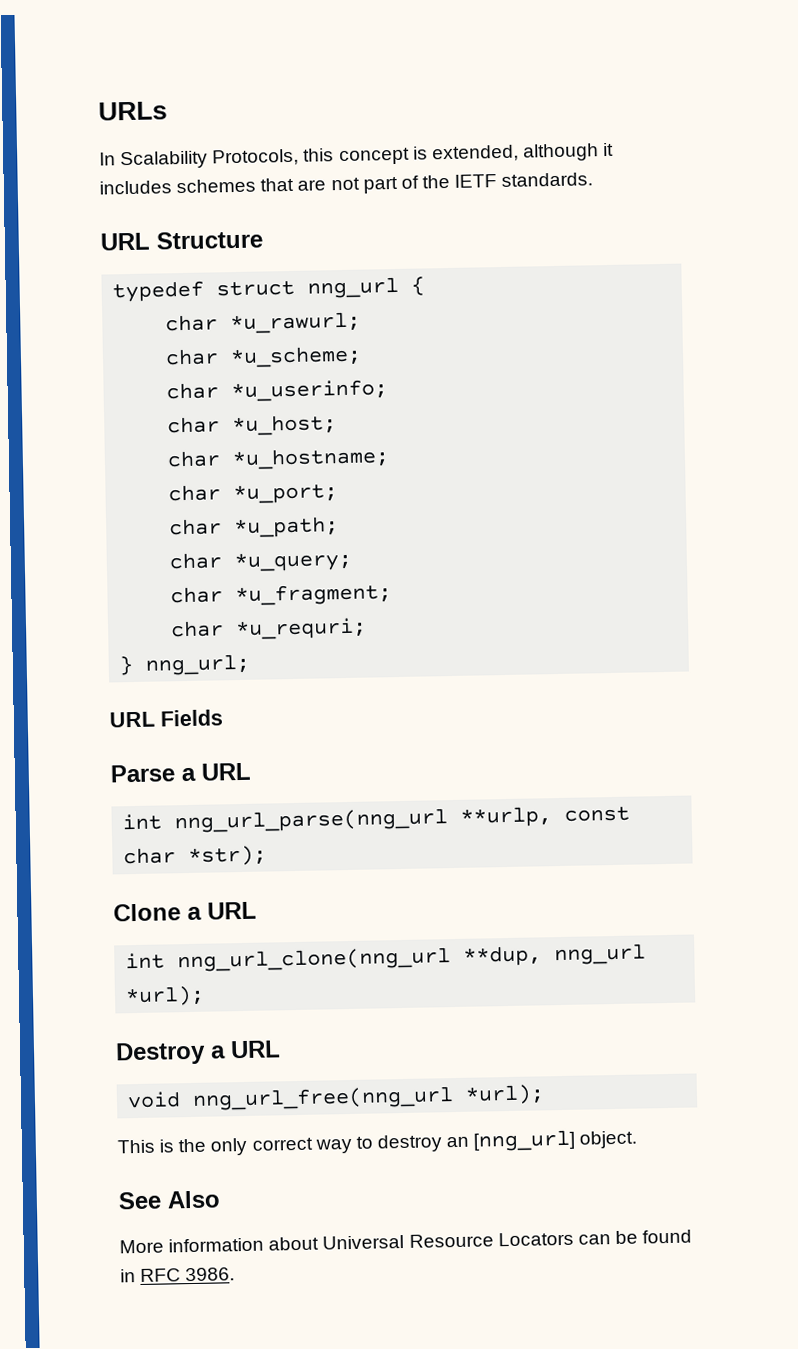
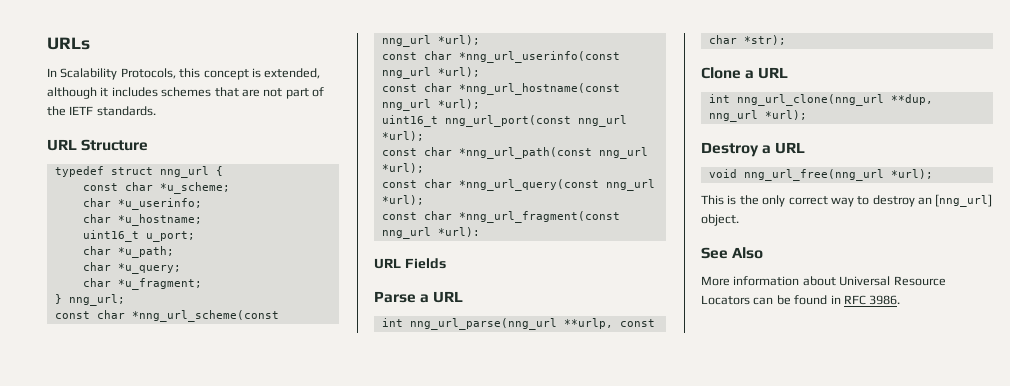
[165,311,362,335] char *u_rawurl; // -> [82,183,118,191] const
[167,414,338,437] // char *u_host; -> (202, 204) none
[168,484,339,505] char *u_port; -> [82,230,195,242] uint16_t u_port;
[170,617,368,641] // char *u_requri; -> (202, 284) none
(251, 664) none -> [54,310,279,322] [381,35,480,47] [381,51,620,63] [381,67,480,79] [381,83,620,95] [381,99,480,111] [381,115,627,127] [381,131,424,141] [381,147,648,159] [381,163,424,173] [381,179,655,191] [381,195,424,205] [381,211,620,223] [381,227,480,239] // const char *nng_url_scheme(const nng_url *url); // const char *nng_url_userinfo(const nng_url *url); // const char *nng_url_hostname(const nng_url *url); // uint16_t nng_url_port(const nng_url *url); // const char *nng_url_path(const nng_url *url); // const char *nng_url_query(const nng_url *url); // const char *nng_url_fragment(const nng_url *url):

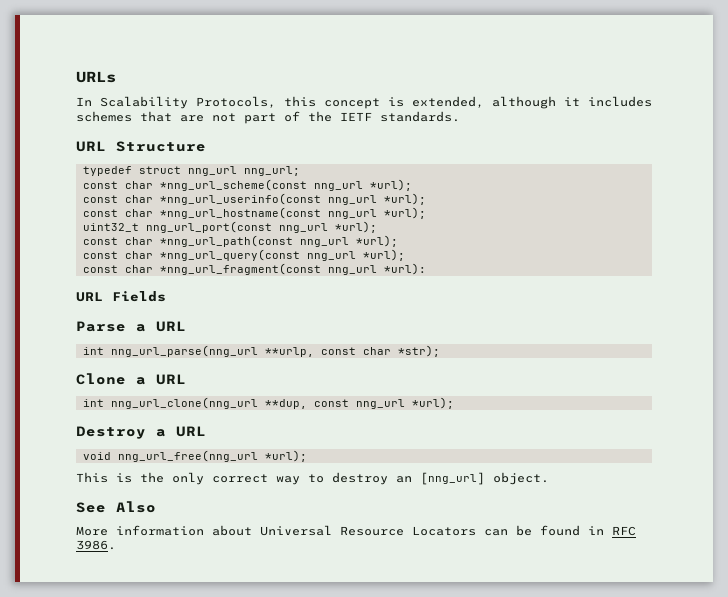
[215,166,223,176] [82,182,230,194] [82,198,202,210] [82,214,202,226] [82,230,195,242] [82,246,174,258] [82,262,181,274] [82,278,202,290] [54,294,62,304] { // const char *u_scheme; // char *u_userinfo; // char *u_hostname; // uint16_t u_port; // char *u_path; // char *u_query; // char *u_fragment; // } -> (237, 171) none
[381,115,438,127] uint16_t -> [82,223,139,232] uint32_t
(933, 99) none -> [313,399,349,407] const

